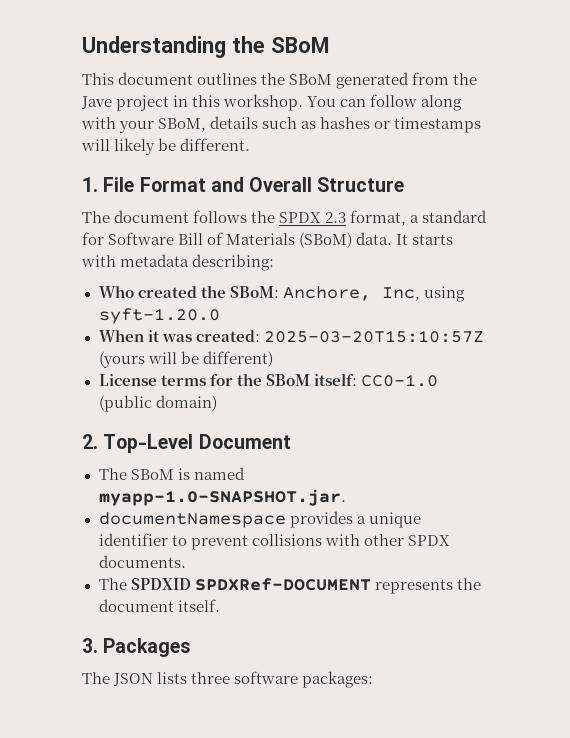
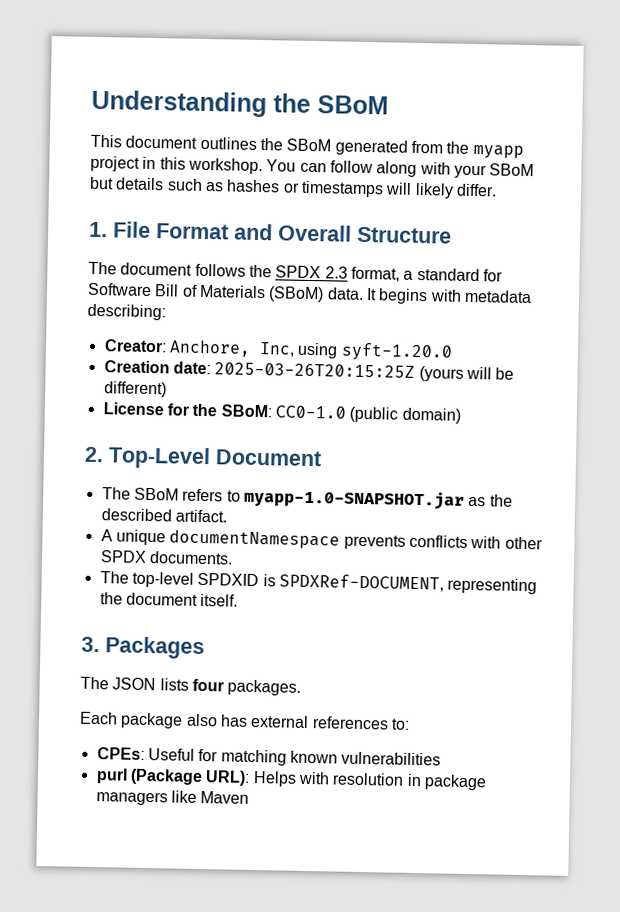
[81,96,112,109] Jave -> [472,144,524,159] myapp
[158,118,207,132] SBoM, -> [489,163,535,177] [89,176,114,190] SBoM but
[158,138,251,151] be different. -> [455,183,497,197] differ.
[412,234,454,245] starts -> [378,288,429,305] begins
[98,285,279,298] Who created the SBoM: -> [103,339,167,353] Creator:
[98,329,484,343] When it was created: 2025-03-20T15:10:57Z -> [103,360,416,378] Creation date: 2025-03-26T20:15:25Z
[160,375,206,386] terms -> (164, 409) none
[265,373,357,386] SBoM itself: -> [220,404,272,418] SBoM:
[177,467,245,480] [98,489,346,506] [98,511,421,528] [98,533,322,550] is named myapp-1.0-SNAPSHOT.jar. // documentNamespace provides a unique identifier to prevent collisions -> [182,488,513,510] [100,508,227,523] [100,529,468,550] refers to myapp-1.0-SNAPSHOT.jar as the described artifact. // A unique documentNamespace prevents conflicts
[130,578,453,594] SPDXID SPDXRef-DOCUMENT represents -> [131,571,538,595] top-level SPDXID is SPDXRef-DOCUMENT, representing
[191,671,374,688] three software packages: -> [191,678,302,696] [79,711,410,730] [96,747,442,766] [95,768,487,791] [95,790,250,806] four packages. // Each package also has external references to: // CPEs: Useful for matching known vulnerabilities // purl (Package URL): Helps with resolution in package managers like Maven

